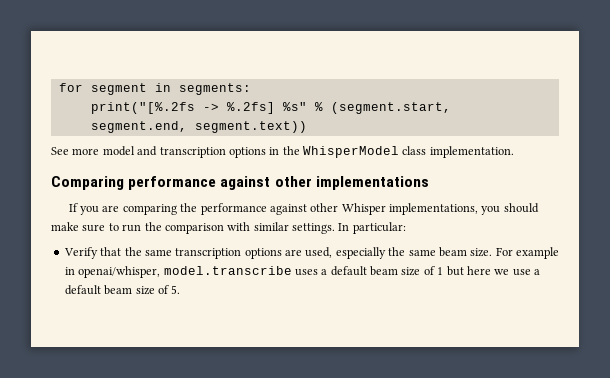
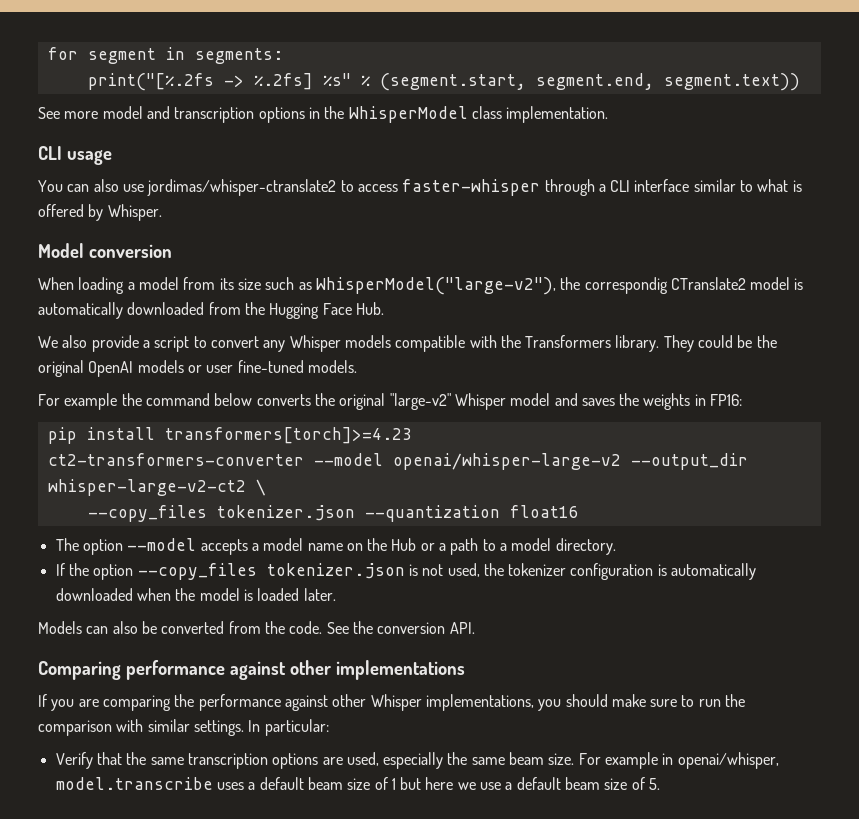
(514, 152) none -> [38,146,112,165] [38,179,802,196] [38,204,162,221] [38,243,172,258] [38,277,804,295] [38,302,384,319] [38,335,777,352] [38,360,357,377] [38,393,743,410] [47,427,412,444] [47,453,748,470] [47,479,266,496] [87,505,579,522] [55,538,616,555] [55,563,757,580] [55,588,336,601] [38,621,475,634] // CLI usage // You can also use jordimas/whisper-ctranslate2 to access faster-whisper through a CLI interface similar to what is offered by Whisper. // Model conversion // When loading a model from its size such as WhisperModel("large-v2"), the correspondig CTranslate2 model is automatically downloaded from the Hugging Face Hub. // We also provide a script to convert any Whisper models compatible with the Transformers library. They could be the original OpenAI models or user fine-tuned models. // For example the command below converts the original "large-v2" Whisper model and saves the weights in FP16: // pip install transformers[torch]>=4.23 // ct2-transformers-converter --model openai/whisper-large-v2 --output_dir whisper-large-v2-ct2 \ // --copy_files tokenizer.json --quantization float16 // The option --model accepts a model name on the Hub or a path to a model directory. // If the option --copy_files tokenizer.json is not used, the tokenizer configuration is automatically downloaded when the model is loaded later. // Models can also be converted from the code. See the conversion API.

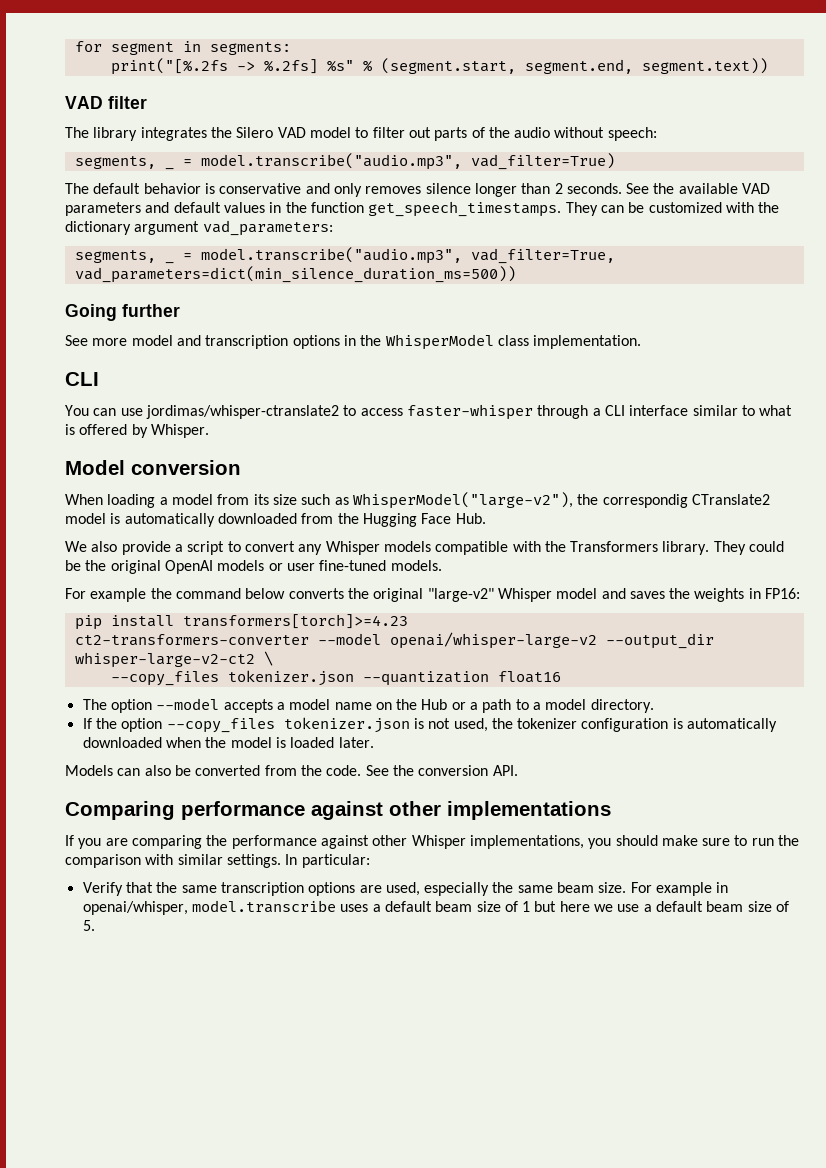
(800, 82) none -> [65,96,147,109] [65,127,657,141] [74,156,174,170] [182,153,615,170] [65,183,771,197] [65,201,780,217] [65,220,333,236] [74,250,174,264] [182,247,615,264] [74,266,516,283] [65,304,180,321] // VAD filter // The library integrates the Silero VAD model to filter out parts of the audio without speech: // segments, _ = model.transcribe("audio.mp3", vad_filter=True) // The default behavior is conservative and only removes silence longer than 2 seconds. See the available VAD parameters and default values in the function get_speech_timestamps. They can be customized with the dictionary argument vad_parameters: // segments, _ = model.transcribe("audio.mp3", vad_filter=True, vad_parameters=dict(min_silence_duration_ms=500)) // Going further
[66,150,112,165] usage -> (99, 379) none
[93,179,119,192] also -> (117, 412) none

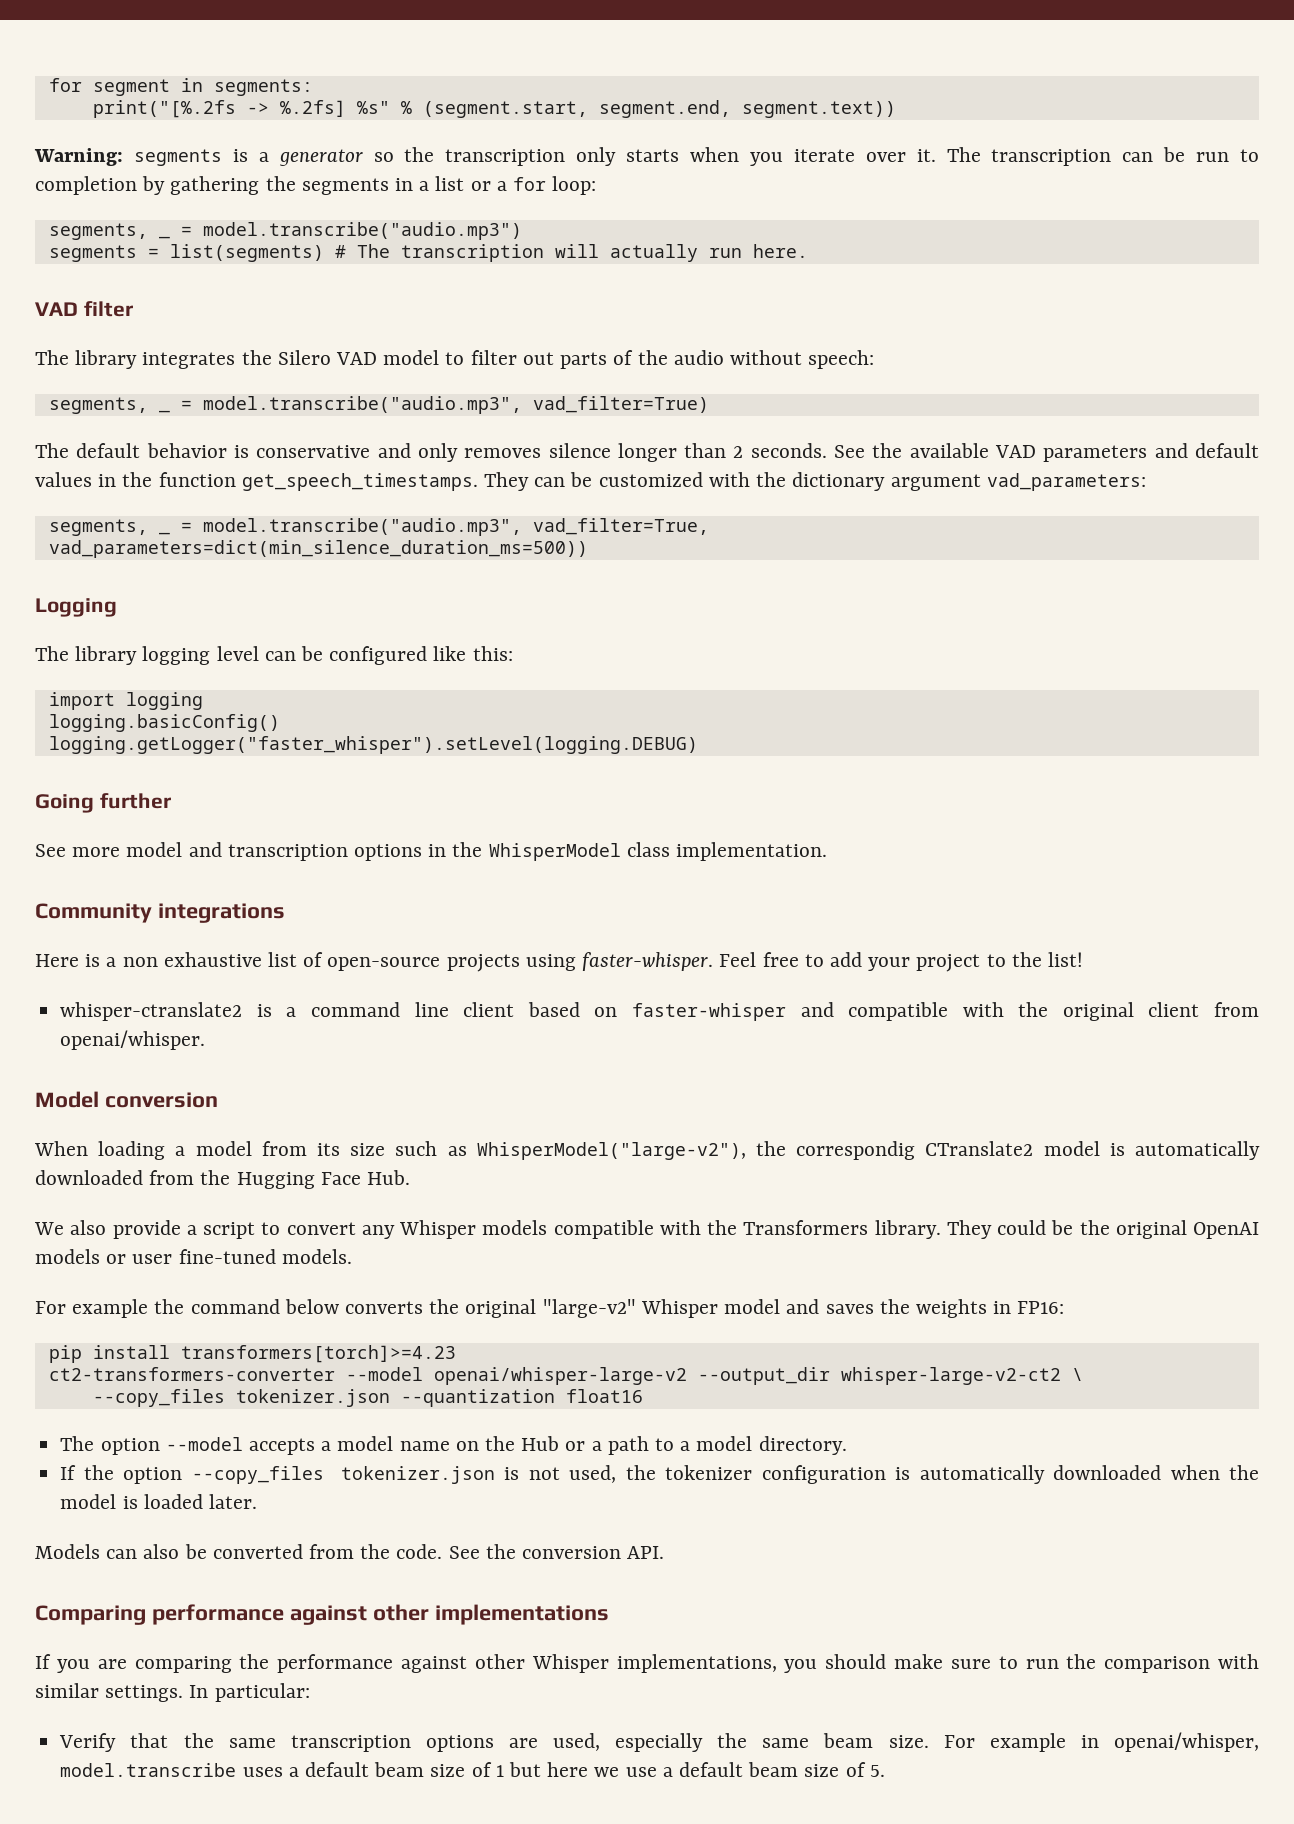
(768, 66) none -> [34,147,1259,166] [35,176,597,195] [48,223,170,240] [180,222,522,240] [48,244,808,262] // Warning: segments is a generator so the transcription only starts when you iterate over it. The transcription can be run to completion by gathering the segments in a list or a for loop: // segments, _ = model.transcribe("audio.mp3") // segments = list(segments) # The transcription will actually run here.
(516, 274) none -> [35,598,117,617] [35,646,513,665] [48,692,203,710] [48,714,280,732] [48,736,698,754] // Logging // The library logging level can be configured like this: // import logging // logging.basicConfig() // logging.getLogger("faster_whisper").setLevel(logging.DEBUG)
[65,372,99,386] [65,404,793,420] [65,424,209,438] CLI // You can use jordimas/whisper-ctranslate2 to access faster-whisper through a CLI interface similar to what is offered by Whisper. -> [35,903,285,923] [35,952,1083,972] [60,1002,1259,1021] [60,1030,206,1050] Community integrations // Here is a non exhaustive list of open-source projects using faster-whisper. Feel free to add your project to the list! // whisper-ctranslate2 is a command line client based on faster-whisper and compatible with the original client from openai/whisper.

